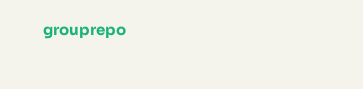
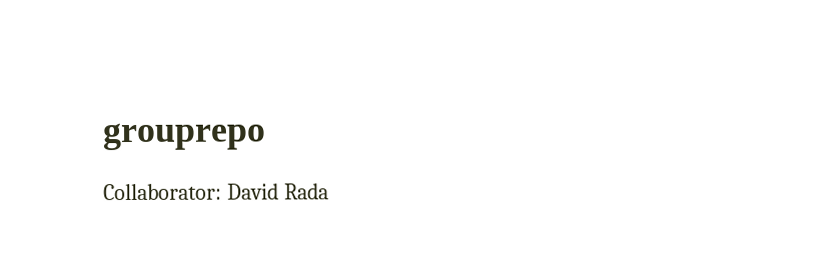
(126, 32) none -> [103,183,329,201] // Collaborator: David Rada

